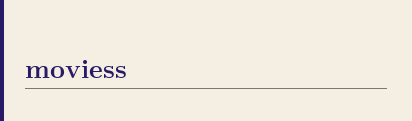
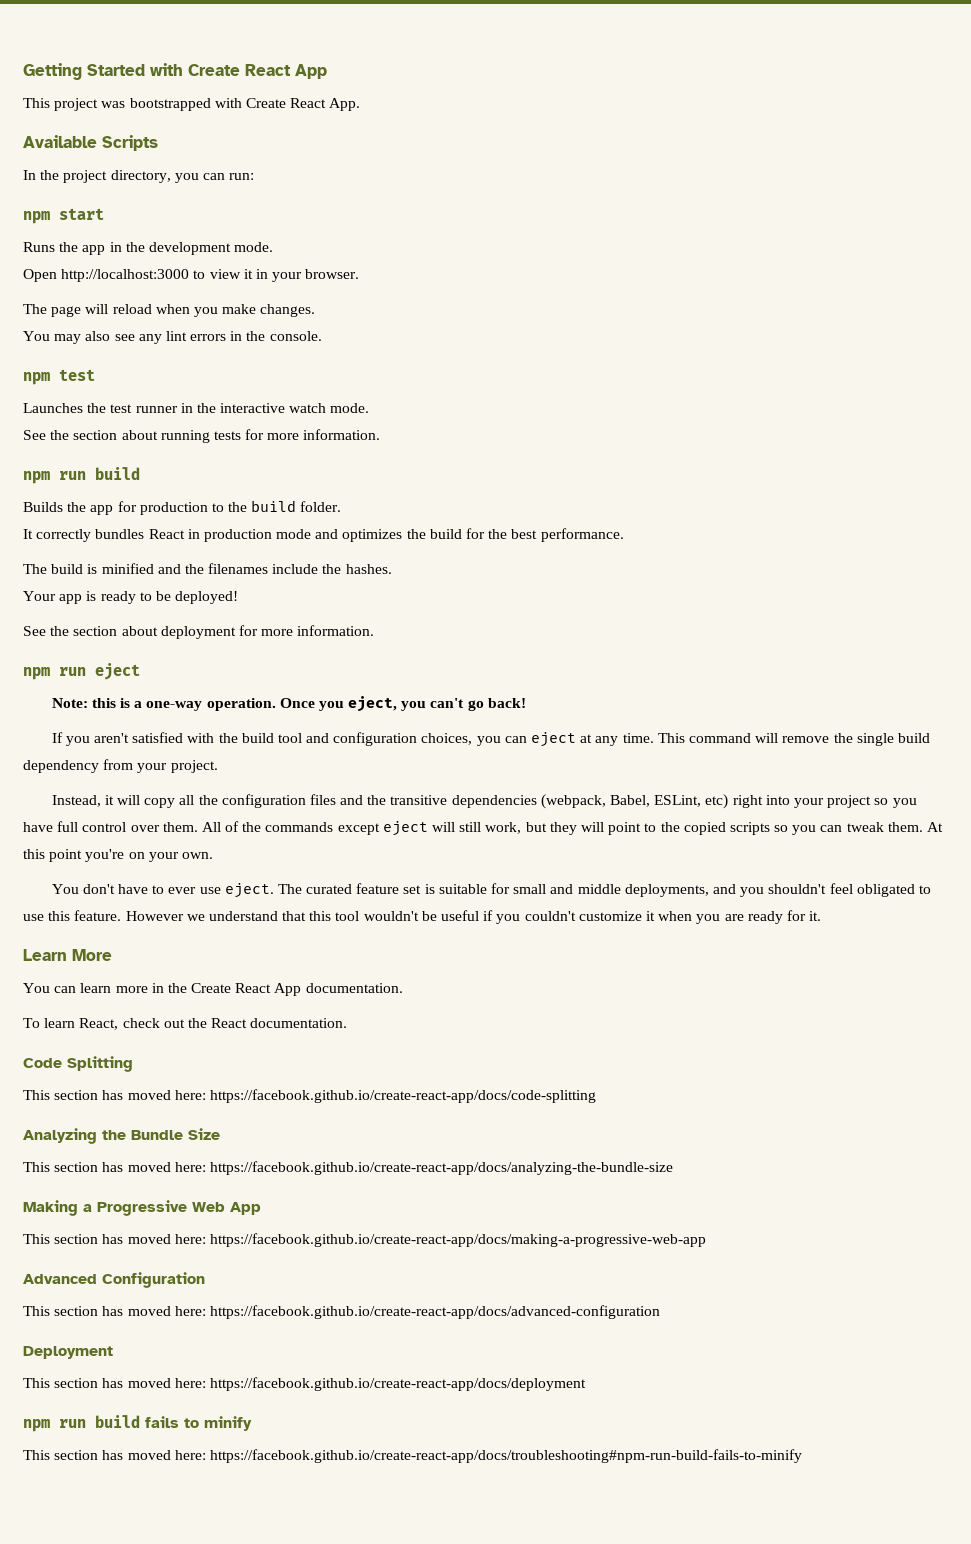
[25,60,127,78] moviess -> [23,63,327,80] [23,98,361,111] [23,135,158,151] [23,170,255,183] [23,208,104,224] [23,242,274,255] [23,269,360,282] [23,304,316,317] [23,331,322,344] [23,369,95,385] [23,403,370,413] [23,429,381,443] [23,467,140,484] [23,500,342,515] [23,528,624,542] [23,563,392,574] [23,591,239,604] [23,625,375,639] [23,663,140,680] [51,696,526,712] [51,732,930,747] [23,759,218,773] [51,794,917,809] [23,821,943,836] [23,849,213,862] [51,883,931,898] [23,910,822,924] [23,949,112,961] [23,983,403,996] [23,1018,348,1030] [23,1056,133,1072] [23,1089,596,1103] [23,1128,220,1144] [23,1161,673,1175] [23,1200,261,1216] [23,1233,706,1247] [23,1272,205,1288] [23,1305,660,1319] [23,1346,113,1359] [23,1377,586,1391] [23,1415,252,1432] [23,1449,802,1463] Getting Started with Create React App // This project was bootstrapped with Create React App. // Available Scripts // In the project directory, you can run: // npm start // Runs the app in the development mode. // Open http://localhost:3000 to view it in your browser. // The page will reload when you make changes. // You may also see any lint errors in the console. // npm test // Launches the test runner in the interactive watch mode. // See the section about running tests for more information. // npm run build // Builds the app for production to the build folder. // It correctly bundles React in production mode and optimizes the build for the best performance. // The build is minified and the filenames include the hashes. // Your app is ready to be deployed! // See the section about deployment for more information. // npm run eject // Note: this is a one-way operation. Once you eject, you can't go back! // If you aren't satisfied with the build tool and configuration choices, you can eject at any time. This command will remove the single build dependency from your project. // Instead, it will copy all the configuration files and the transitive dependencies (webpack, Babel, ESLint, etc) right into your project so you have full control over them. All of the commands except eject will still work, but they will point to the copied scripts so you can tweak them. At this point you're on your own. // You don't have to ever use eject. The curated feature set is suitable for small and middle deployments, and you shouldn't feel obligated to use this feature. However we understand that this tool wouldn't be useful if you couldn't customize it when you are ready for it. // Learn More // You can learn more in the Create React App documentation. // To learn React, check out the React documentation. // Code Splitting // This section has moved here: https://facebook.github.io/create-react-app/docs/code-splitting // Analyzing the Bundle Size // This section has moved here: https://facebook.github.io/create-react-app/docs/analyzing-the-bundle-size // Making a Progressive Web App // This section has moved here: https://facebook.github.io/create-react-app/docs/making-a-progressive-web-app // Advanced Configuration // This section has moved here: https://facebook.github.io/create-react-app/docs/advanced-configuration // Deployment // This section has moved here: https://facebook.github.io/create-react-app/docs/deployment // npm run build fails to minify // This section has moved here: https://facebook.github.io/create-react-app/docs/troubleshooting#npm-run-build-fails-to-minify

